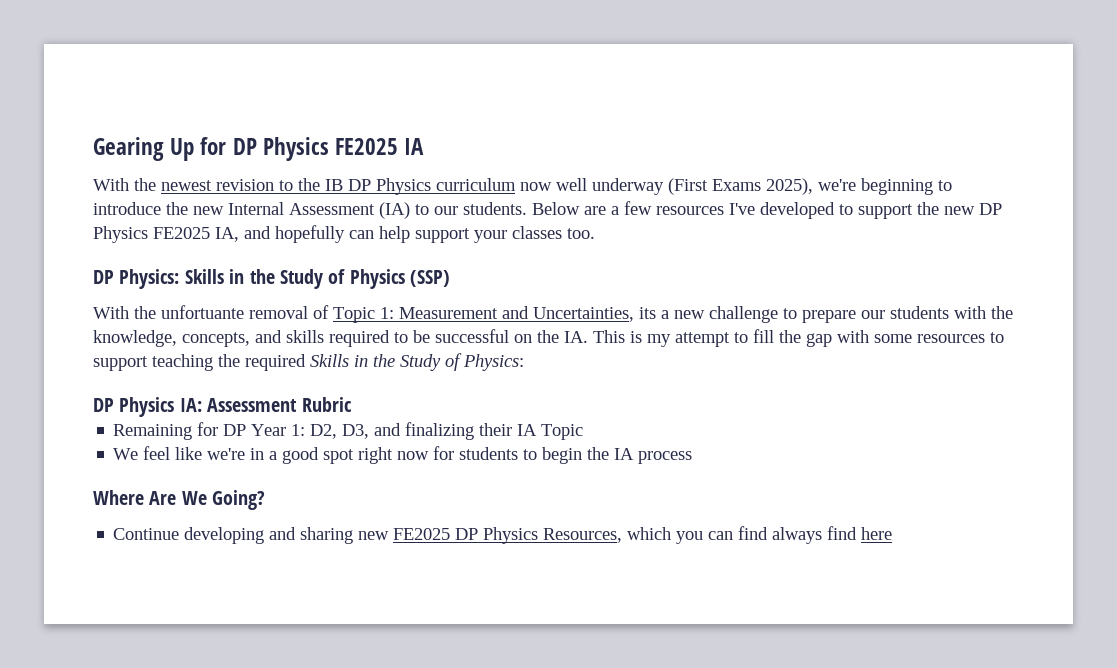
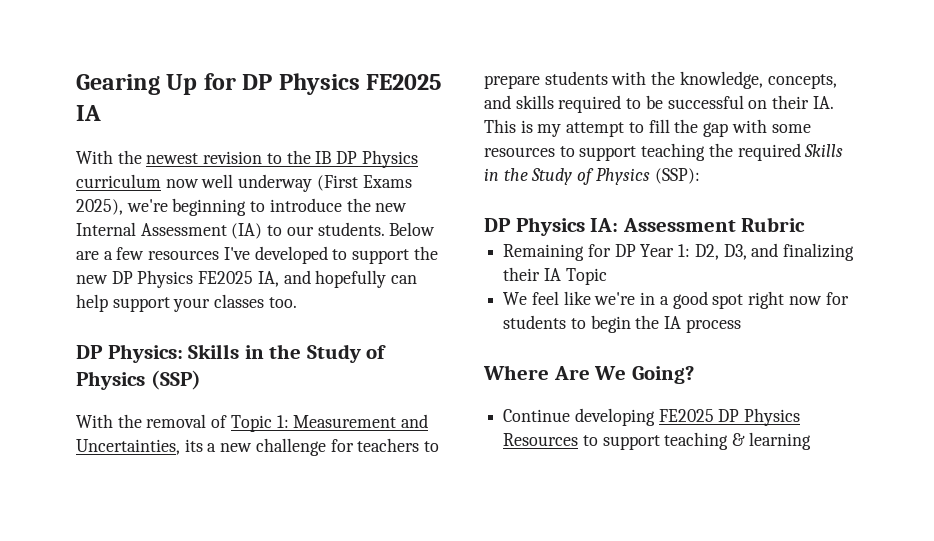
[161,305,244,319] unfortuante -> (142, 421) none
(778, 314) none -> [330,438,420,452] for teachers
[861,310,885,319] our -> (540, 82) none
[537,330,559,343] the -> [772,95,810,109] their
[463,354,524,371] Physics: -> [595,168,700,185] Physics (SSP):
[269,526,893,544] and sharing new FE2025 DP Physics Resources, which you can find always find here -> [658,408,801,426] [503,432,811,450] FE2025 DP Physics Resources to support teaching & learning

